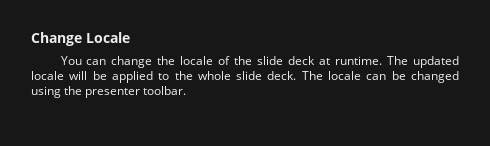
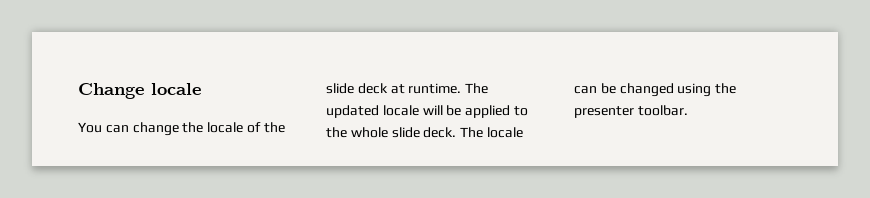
[86,32,130,43] Locale -> [151,83,201,95] locale

